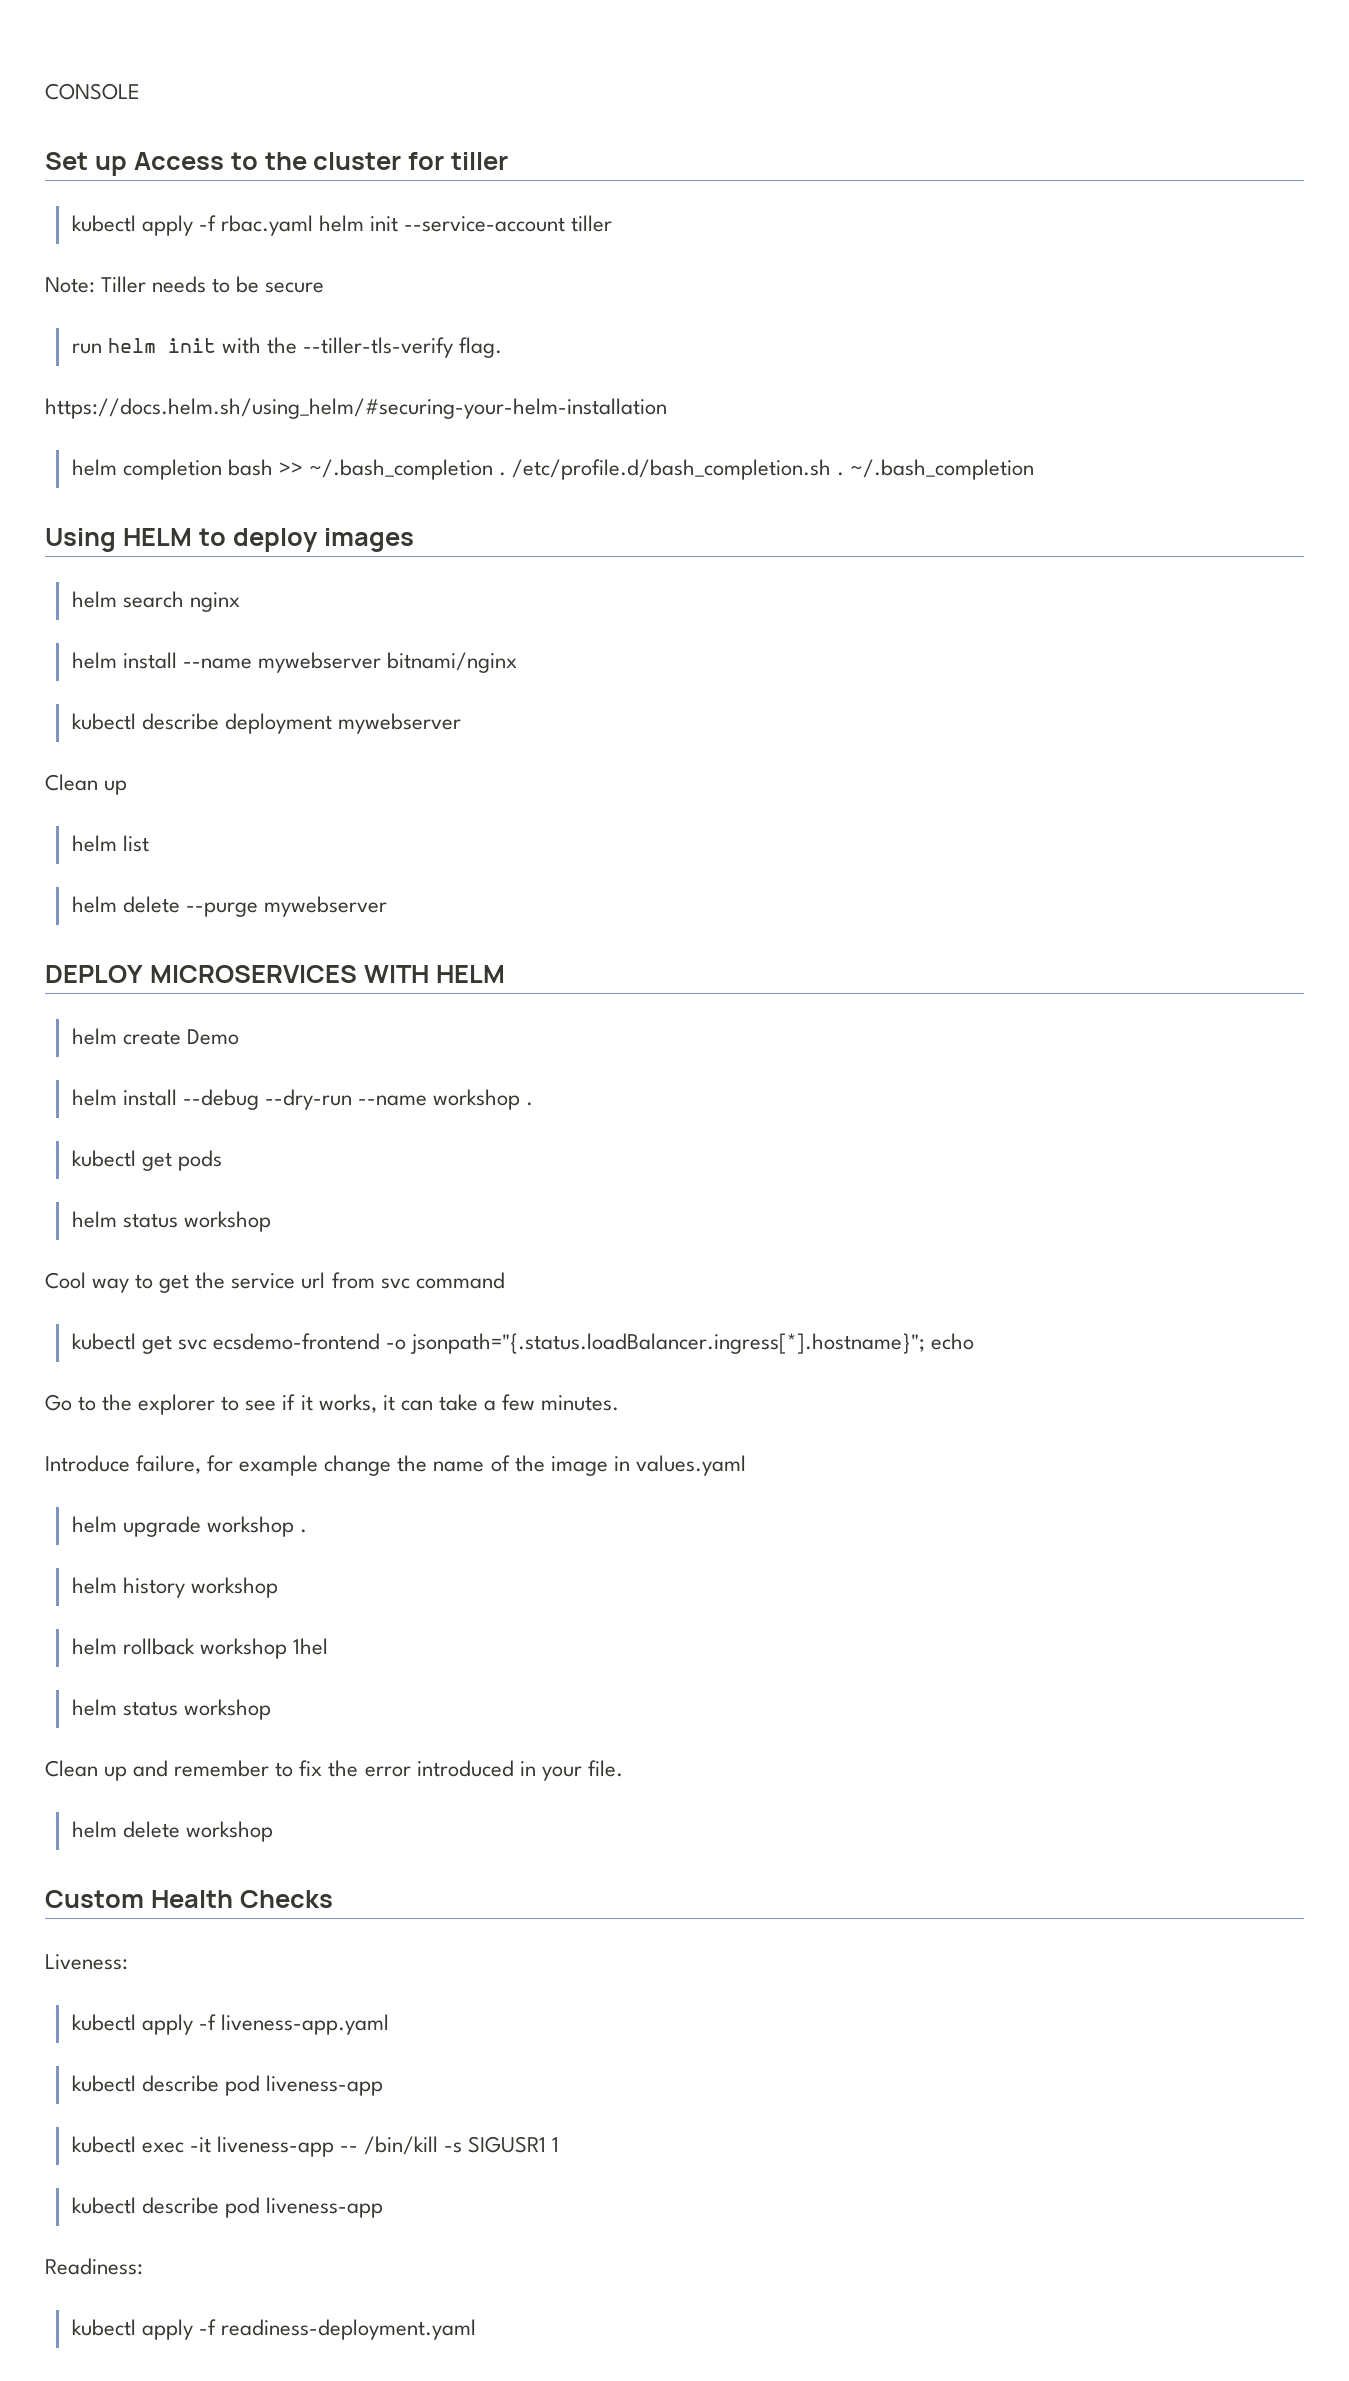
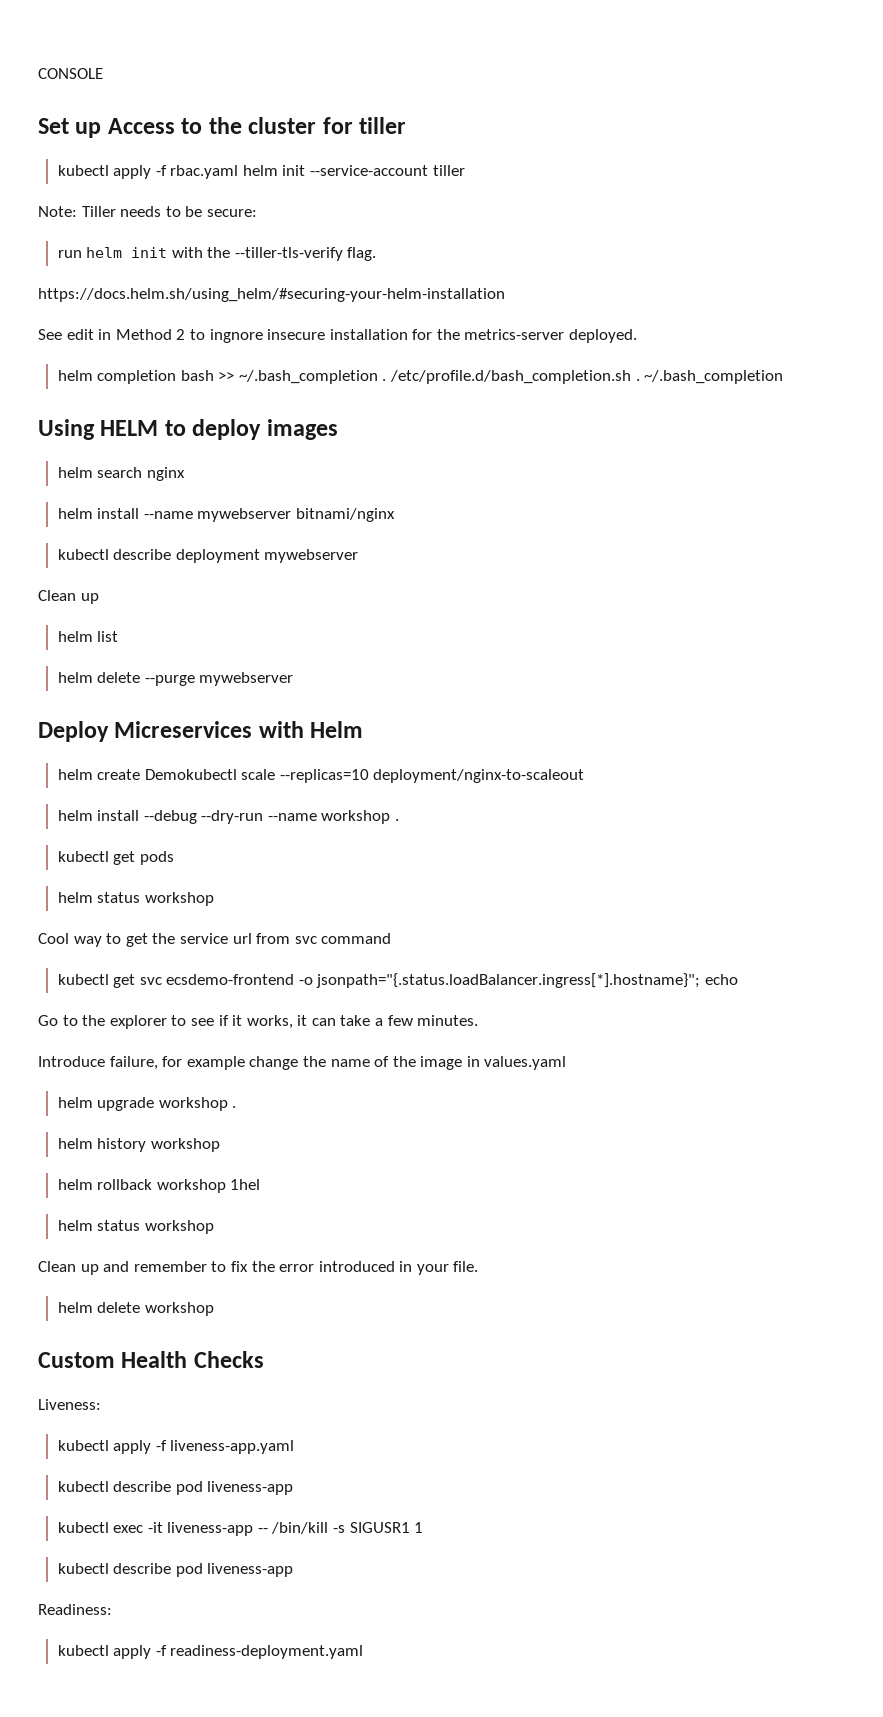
[265,282,325,293] secure -> [206,209,257,217] secure:
(667, 408) none -> [38,329,638,343] // See edit in Method 2 to ingnore insecure installation for the metrics-server deployed.
[45,965,505,983] [71,1028,239,1045] DEPLOY MICROSERVICES WITH HELM // helm create Demo -> [38,721,364,742] [57,769,585,783] Deploy Micreservices with Helm // helm create Demokubectl scale --replicas=10 deployment/nginx-to-scaleout

